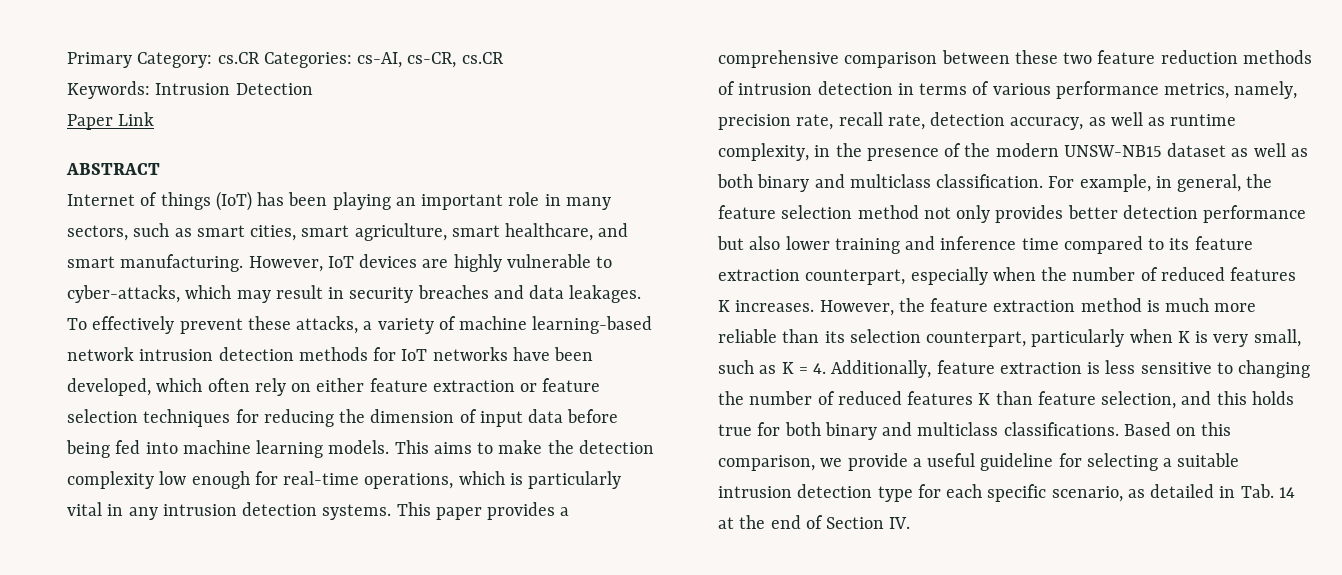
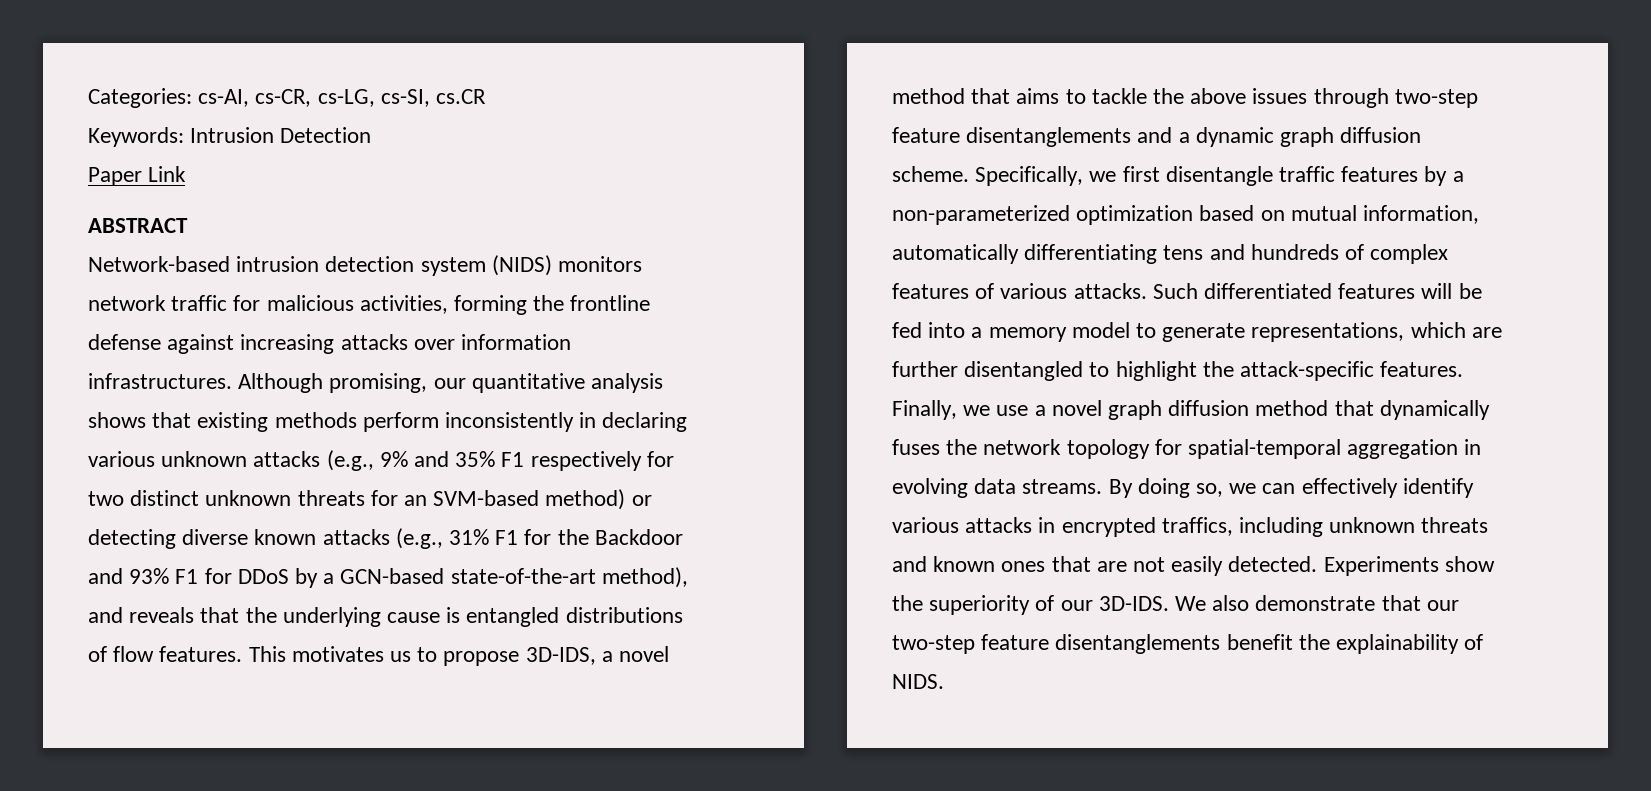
[67,52,260,68] Primary Category: cs.CR -> (88, 98) none
(457, 60) none -> [317,89,430,107] cs-LG, cs-SI,
[67,191,611,211] [67,223,629,241] [67,254,613,272] [67,285,642,303] [67,316,653,334] [67,347,594,361] [67,378,601,396] [67,409,619,427] [66,440,654,458] [67,471,622,489] [67,502,570,520] [718,50,1312,68] [718,81,1298,99] [718,112,1237,130] [718,143,1308,161] [717,174,1273,192] [718,205,1307,223] [717,236,1253,254] [718,267,1297,285] [718,298,1257,316] [718,329,1301,347] [718,360,1311,378] [718,391,1294,409] [718,422,1232,440] [718,453,1240,471] [718,484,1295,502] [718,515,911,529] Internet of things (IoT) has been playing an important role in many sectors, such as smart cities, smart agriculture, smart healthcare, and smart manufacturing. However, IoT devices are highly vulnerable to cyber-attacks, which may result in security breaches and data leakages. To effectively prevent these attacks, a variety of machine learning-based network intrusion detection methods for IoT networks have been developed, which often rely on either feature extraction or feature selection techniques for reducing the dimension of input data before being fed into machine learning models. This aims to make the detection complexity low enough for real-time operations, which is particularly vital in any intrusion detection systems. This paper provides a comprehensive comparison between these two feature reduction methods of intrusion detection in terms of various performance metrics, namely, precision rate, recall rate, detection accuracy, as well as runtime complexity, in the presence of the modern UNSW-NB15 dataset as well as both binary and multiclass classification. For example, in general, the feature selection method not only provides better detection performance but also lower training and inference time compared to its feature extraction counterpart, especially when the number of reduced features K increases. However, the feature extraction method is much more reliable than its selection counterpart, particularly when K is very small, such as K = 4. Additionally, feature extraction is less sensitive to changing the number of reduced features K than feature selection, and this holds true for both binary and multiclass classifications. Based on this comparison, we provide a useful guideline for selecting a suitable intrusion detection type for each specific scenario, as detailed in Tab. 14 at the end of Section IV. -> [88,255,643,276] [88,295,651,315] [88,334,572,354] [88,373,664,393] [88,412,688,432] [88,450,674,471] [88,489,652,510] [88,528,683,549] [88,567,688,588] [88,607,683,627] [88,646,670,666] [892,88,1478,108] [892,127,1422,147] [892,166,1464,186] [892,205,1480,225] [892,244,1449,264] [892,283,1482,299] [892,322,1502,342] [892,361,1464,381] [892,400,1490,420] [892,439,1482,459] [892,478,1474,498] [892,517,1489,537] [892,556,1495,576] [892,595,1459,615] [892,634,1484,654] [892,674,944,689] Network-based intrusion detection system (NIDS) monitors network traffic for malicious activities, forming the frontline defense against increasing attacks over information infrastructures. Although promising, our quantitative analysis shows that existing methods perform inconsistently in declaring various unknown attacks (e.g., 9% and 35% F1 respectively for two distinct unknown threats for an SVM-based method) or detecting diverse known attacks (e.g., 31% F1 for the Backdoor and 93% F1 for DDoS by a GCN-based state-of-the-art method), and reveals that the underlying cause is entangled distributions of flow features. This motivates us to propose 3D-IDS, a novel method that aims to tackle the above issues through two-step feature disentanglements and a dynamic graph diffusion scheme. Specifically, we first disentangle traffic features by a non-parameterized optimization based on mutual information, automatically differentiating tens and hundreds of complex features of various attacks. Such differentiated features will be fed into a memory model to generate representations, which are further disentangled to highlight the attack-specific features. Finally, we use a novel graph diffusion method that dynamically fuses the network topology for spatial-temporal aggregation in evolving data streams. By doing so, we can effectively identify various attacks in encrypted traffics, including unknown threats and known ones that are not easily detected. Experiments show the superiority of our 3D-IDS. We also demonstrate that our two-step feature disentanglements benefit the explainability of NIDS.

